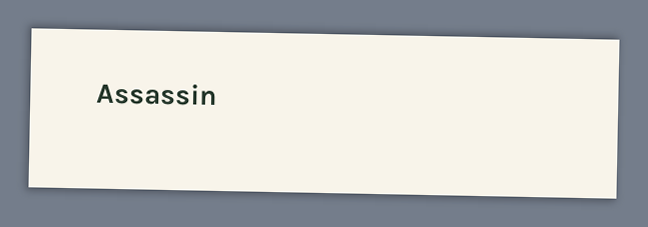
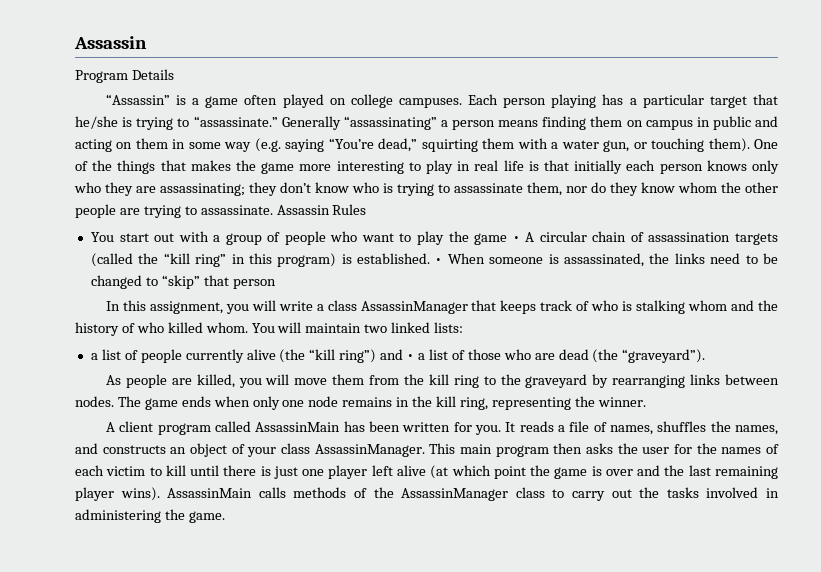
[96,82,217,106] Assassin -> [74,36,147,49] [75,69,174,83] [105,94,778,108] [75,116,778,130] [75,138,779,152] [75,160,779,174] [74,182,778,196] [75,204,367,218] [90,231,779,245] [90,253,778,267] [90,275,276,289] [105,300,779,314] [75,322,464,336] [90,349,706,363] [105,374,779,388] [75,396,646,410] [105,421,778,435] [75,443,779,457] [75,465,778,479] [75,487,780,501] [75,509,225,523] Assassin // Program Details // “Assassin” is a game often played on college campuses. Each person playing has a particular target that he/she is trying to “assassinate.” Generally “assassinating” a person means finding them on campus in public and acting on them in some way (e.g. saying “You’re dead,” squirting them with a water gun, or touching them). One of the things that makes the game more interesting to play in real life is that initially each person knows only who they are assassinating; they don’t know who is trying to assassinate them, nor do they know whom the other people are trying to assassinate. Assassin Rules // You start out with a group of people who want to play the game • A circular chain of assassination targets (called the “kill ring” in this program) is established. • When someone is assassinated, the links need to be changed to “skip” that person // In this assignment, you will write a class AssassinManager that keeps track of who is stalking whom and the history of who killed whom. You will maintain two linked lists: // a list of people currently alive (the “kill ring”) and • a list of those who are dead (the “graveyard”). // As people are killed, you will move them from the kill ring to the graveyard by rearranging links between nodes. The game ends when only one node remains in the kill ring, representing the winner. // A client program called AssassinMain has been written for you. It reads a file of names, shuffles the names, and constructs an object of your class AssassinManager. This main program then asks the user for the names of each victim to kill until there is just one player left alive (at which point the game is over and the last remaining player wins). AssassinMain calls methods of the AssassinManager class to carry out the tasks involved in administering the game.

